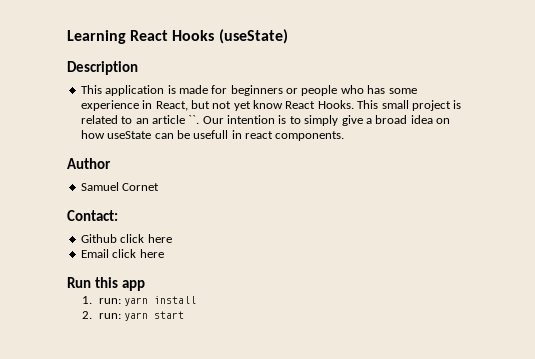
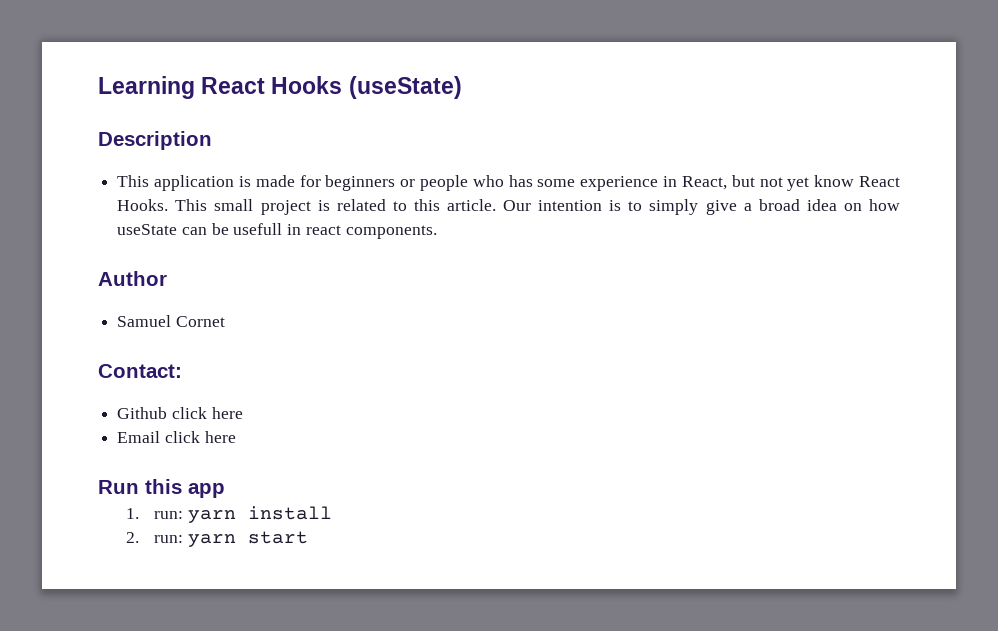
[135,115,200,124] an article ``. -> [413,199,496,211] this article.

